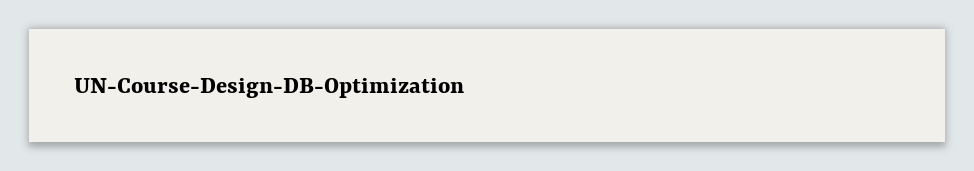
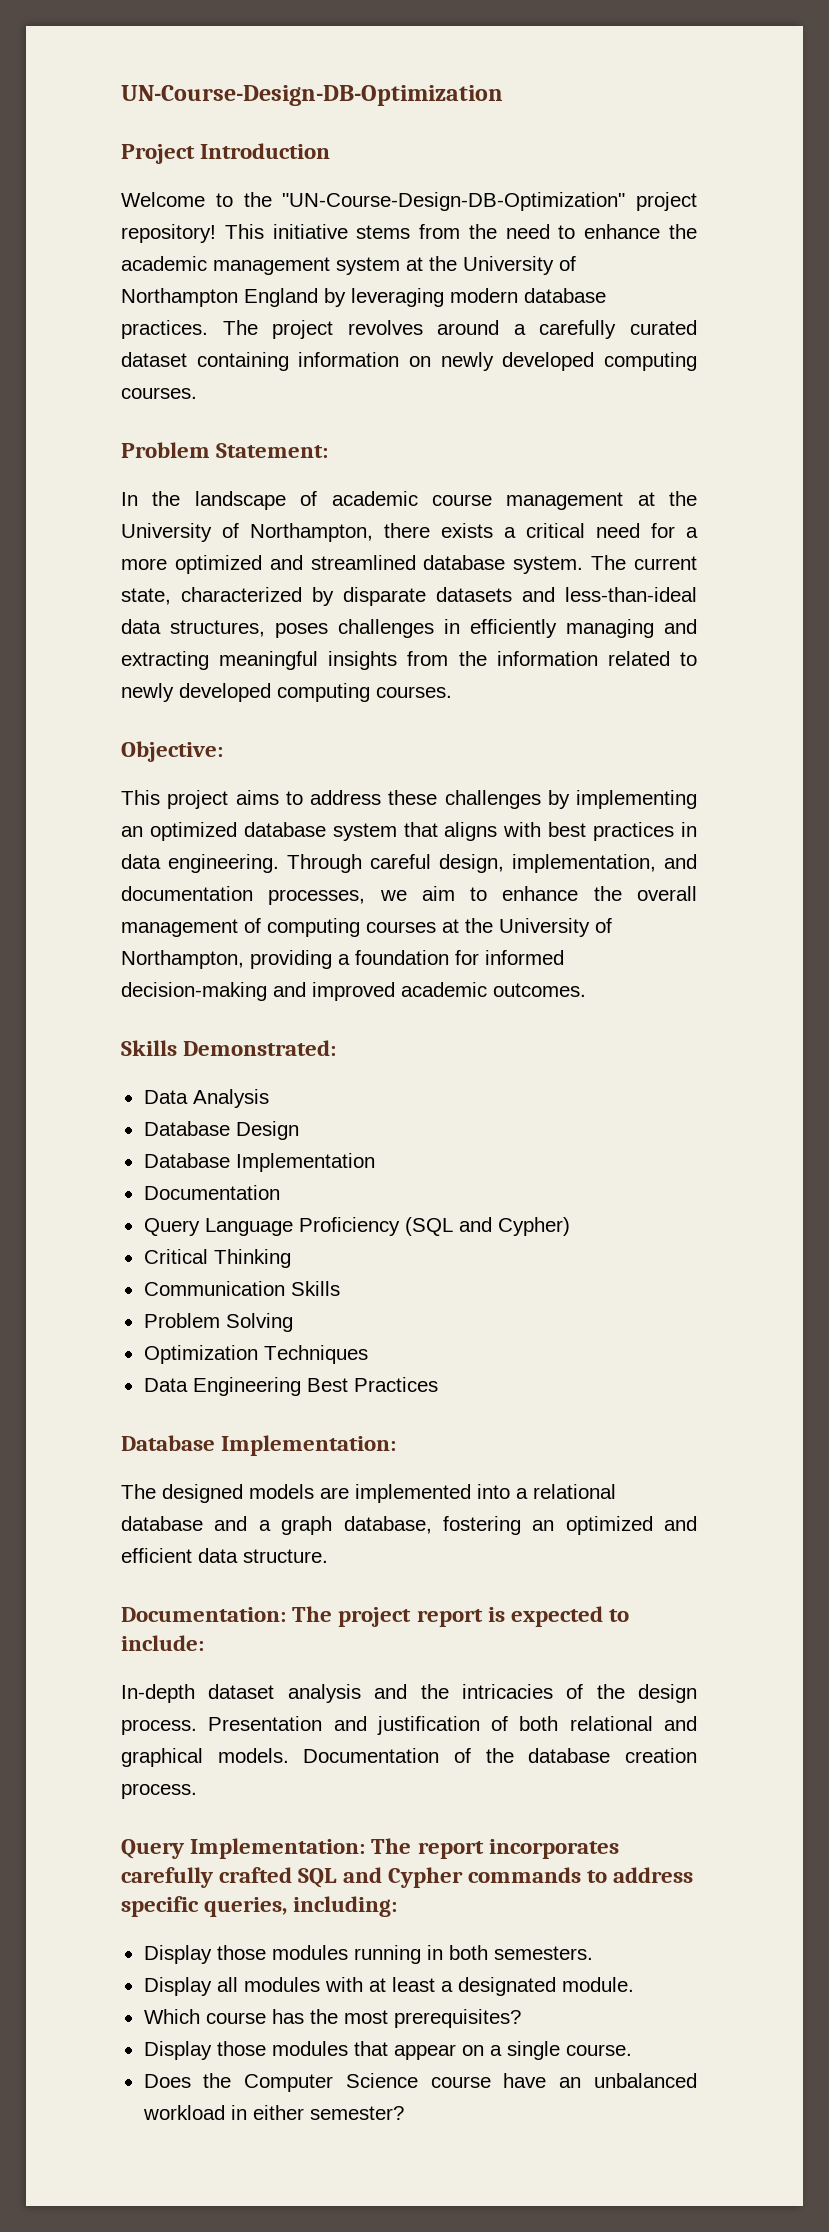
(464, 88) none -> [121,143,331,164] [121,192,697,211] [121,224,697,243] [121,256,576,275] [121,288,606,307] [121,320,697,339] [121,352,698,371] [121,387,197,399] [121,442,329,458] [121,491,697,510] [121,523,698,542] [121,555,697,574] [121,587,697,606] [121,619,697,638] [121,651,697,670] [121,683,452,702] [121,741,223,762] [121,790,697,809] [121,822,698,841] [121,854,697,873] [121,886,697,905] [121,918,612,937] [121,950,564,969] [121,982,586,1001] [121,1040,337,1056] [143,1089,269,1108] [143,1121,299,1140] [143,1153,375,1172] [143,1185,280,1200] [143,1217,570,1236] [143,1249,291,1268] [143,1281,340,1296] [143,1313,293,1332] [143,1345,368,1364] [143,1377,438,1396] [121,1435,397,1456] [121,1484,616,1503] [121,1516,697,1535] [121,1548,328,1563] [121,1606,630,1627] [121,1635,204,1651] [121,1684,697,1703] [121,1716,697,1735] [121,1748,698,1767] [121,1783,197,1799] [121,1838,619,1859] [121,1867,694,1888] [121,1896,398,1917] [143,1945,593,1964] [143,1977,634,1996] [143,2009,521,2028] [143,2041,632,2060] [143,2073,697,2092] [142,2105,404,2120] // Project Introduction // Welcome to the "UN-Course-Design-DB-Optimization" project repository! This initiative stems from the need to enhance the academic management system at the University of Northampton England by leveraging modern database practices. The project revolves around a carefully curated dataset containing information on newly developed computing courses. // Problem Statement: // In the landscape of academic course management at the University of Northampton, there exists a critical need for a more optimized and streamlined database system. The current state, characterized by disparate datasets and less-than-ideal data structures, poses challenges in efficiently managing and extracting meaningful insights from the information related to newly developed computing courses. // Objective: // This project aims to address these challenges by implementing an optimized database system that aligns with best practices in data engineering. Through careful design, implementation, and documentation processes, we aim to enhance the overall management of computing courses at the University of Northampton, providing a foundation for informed decision-making and improved academic outcomes. // Skills Demonstrated: // Data Analysis // Database Design // Database Implementation // Documentation // Query Language Proficiency (SQL and Cypher) // Critical Thinking // Communication Skills // Problem Solving // Optimization Techniques // Data Engineering Best Practices // Database Implementation: // The designed models are implemented into a relational database and a graph database, fostering an optimized and efficient data structure. // Documentation: The project report is expected to include: // In-depth dataset analysis and the intricacies of the design process. Presentation and justification of both relational and graphical models. Documentation of the database creation process. // Query Implementation: The report incorporates carefully crafted SQL and Cypher commands to address specific queries, including: // Display those modules running in both semesters. // Display all modules with at least a designated module. // Which course has the most prerequisites? // Display those modules that appear on a single course. // Does the Computer Science course have an unbalanced workload in either semester?

